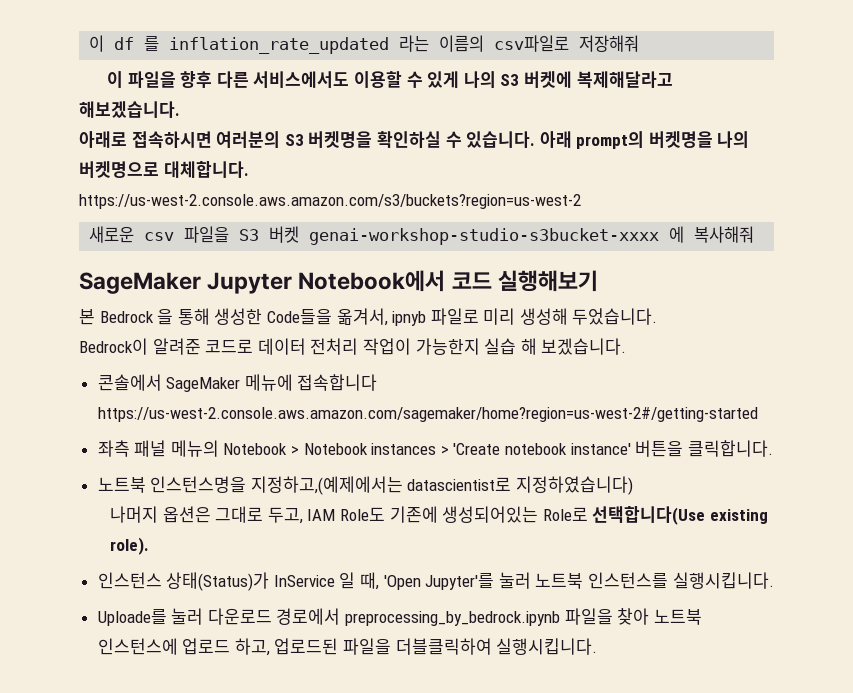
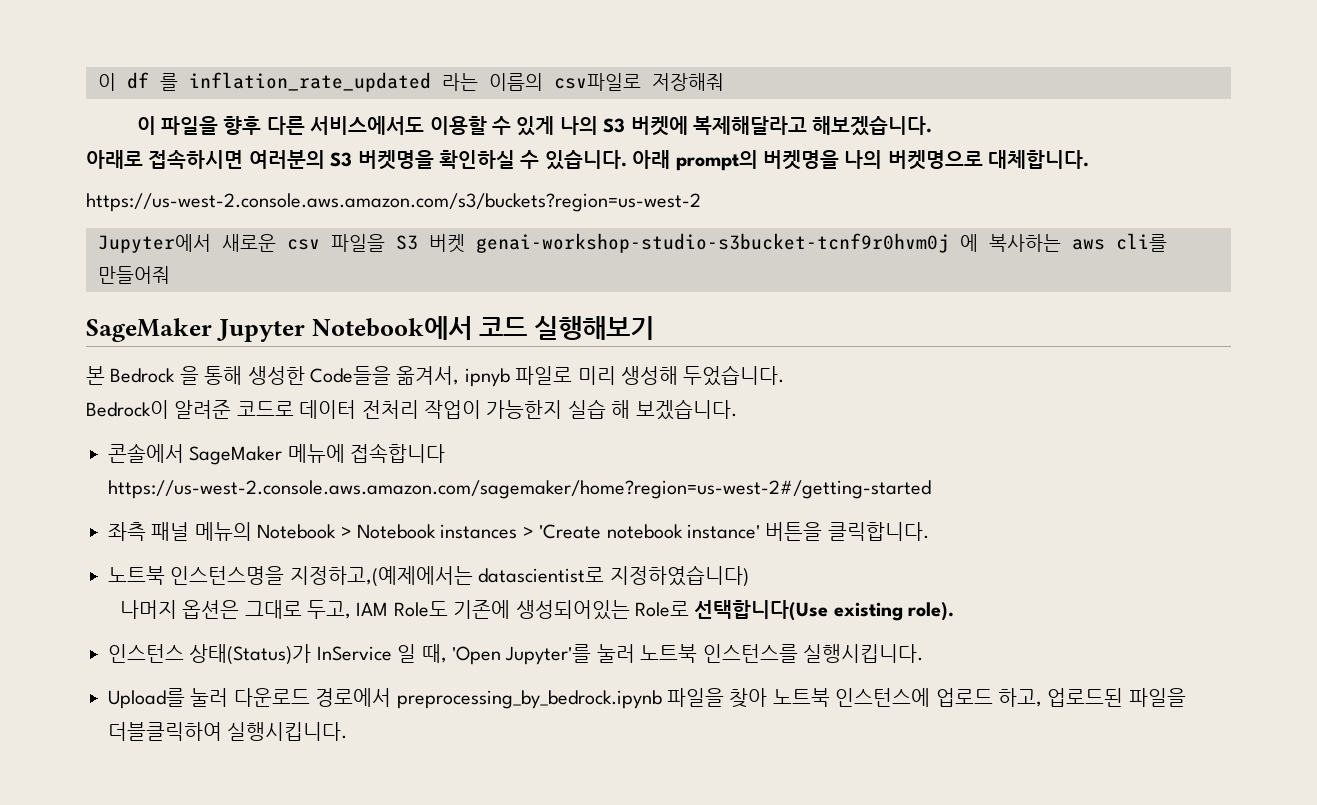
(581, 201) none -> [98,234,211,253] Jupyter에서
[309,226,755,245] genai-workshop-studio-s3bucket-xxxx 에 복사해줘 -> [476,233,1167,253] [98,266,170,284] genai-workshop-studio-s3bucket-tcnf9r0hvm0j 에 복사하는 aws cli를 만들어줘
[97,609,167,626] Uploade를 -> [108,688,185,709] Upload를

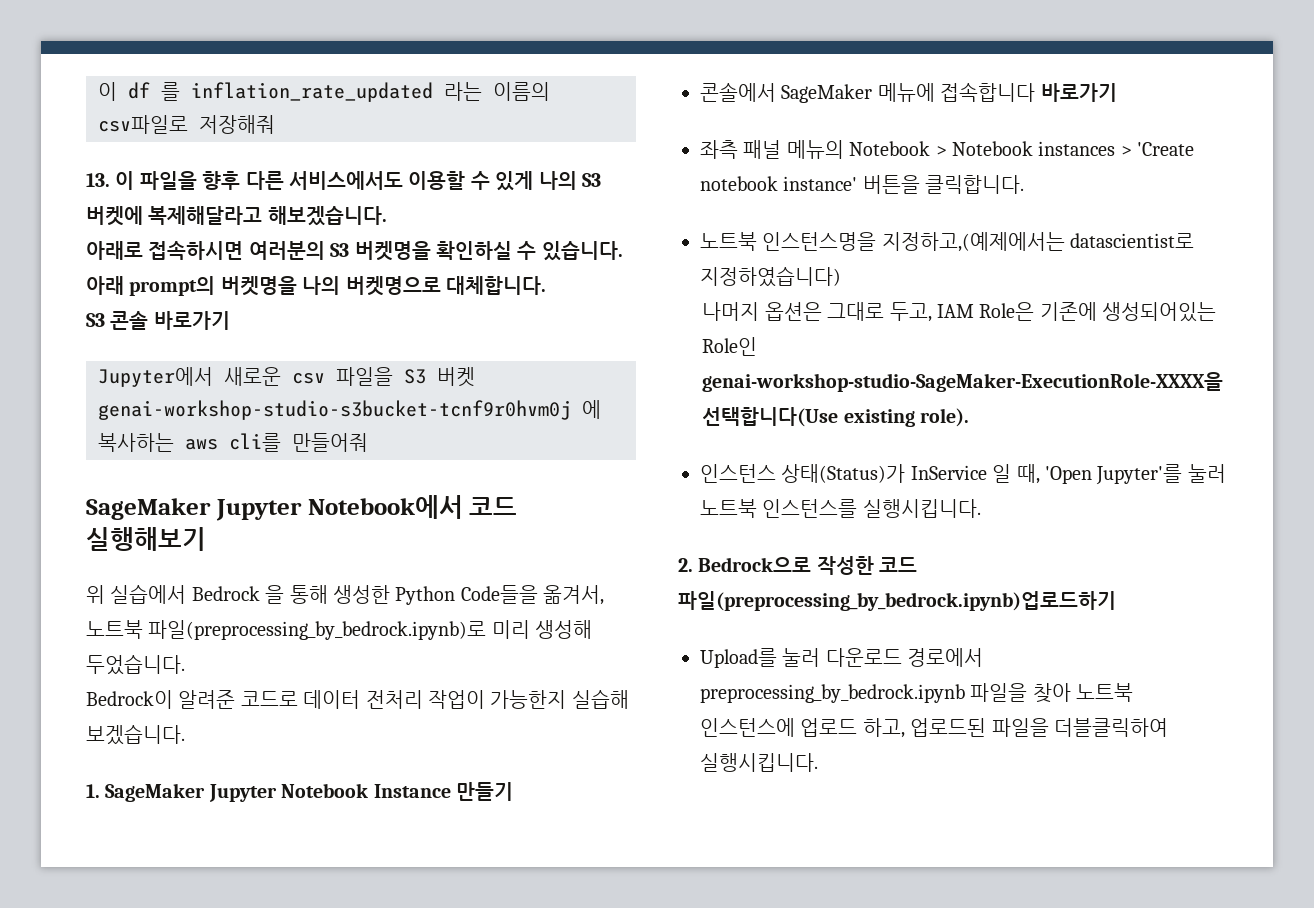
(724, 82) none -> [86,173,110,187] 13.
[86,193,701,212] https://us-west-2.console.aws.amazon.com/s3/buckets?region=us-west-2 -> [86,311,230,330] S3 콘솔 바로가기
[86,366,105,385] 본 -> [86,584,187,604] 위 실습에서
(305, 375) none -> [395,586,456,605] Python
[464,366,573,387] ipnyb 파일로 -> [86,620,487,640] 노트북 파일(preprocessing_by_bedrock.ipynb)로
[567,399,631,419] 실습 해 -> [571,689,629,709] 실습해
(737, 409) none -> [86,782,513,802] // 1. SageMaker Jupyter Notebook Instance 만들기
[108,480,931,499] https://us-west-2.console.aws.amazon.com/sagemaker/home?region=us-west-2#/getting-started -> [1040,83,1117,102] 바로가기
[393,601,448,617] Role도 -> [979,302,1035,321] Role은
[634,601,689,617] Role로 -> [702,337,758,356] [702,372,1224,392] Role인 genai-workshop-studio-SageMaker-ExecutionRole-XXXX을
(923, 653) none -> [678,556,918,575] [678,591,1116,611] // 2. Bedrock으로 작성한 코드 파일(preprocessing_by_bedrock.ipynb)업로드하기

